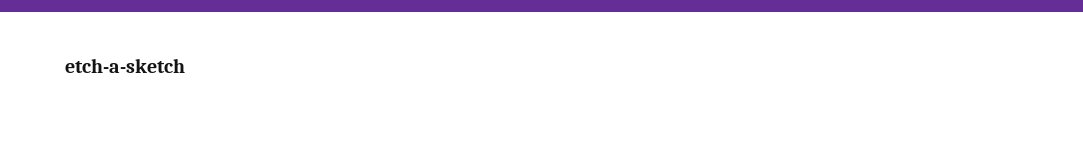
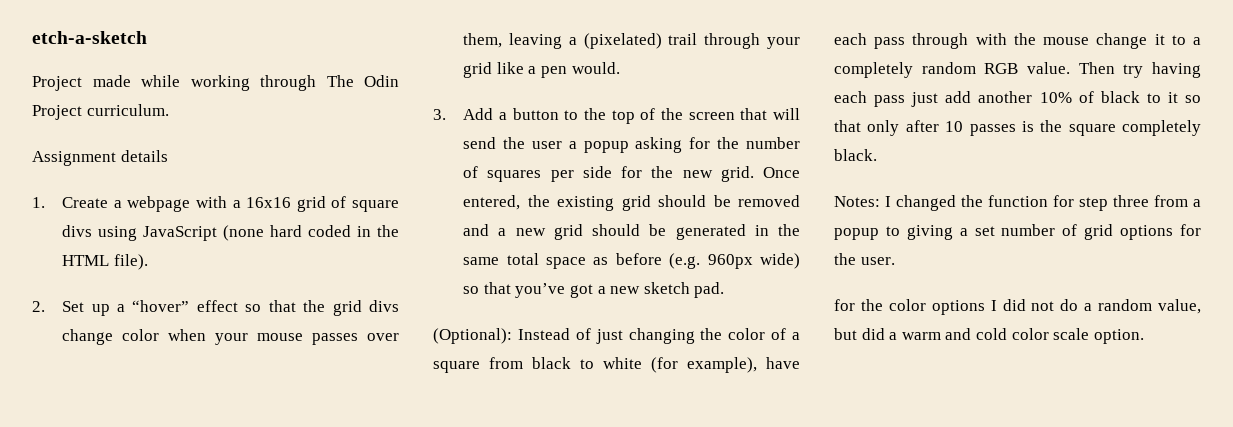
(185, 65) none -> [32,75,399,91] [32,104,169,120] [32,150,168,166] [32,196,400,212] [62,225,399,241] [62,254,148,270] [32,300,400,316] [62,329,400,345] [463,33,800,49] [463,62,620,78] [433,108,800,124] [463,137,800,153] [463,166,800,182] [463,195,800,211] [463,224,800,240] [463,253,800,269] [463,282,725,298] [433,328,800,344] [433,357,800,373] [834,33,1201,49] [834,62,1201,78] [834,91,1201,107] [834,120,1201,136] [834,149,877,161] [834,195,1201,211] [834,224,1201,240] [834,253,895,265] [834,299,1201,315] [834,328,1144,344] // Project made while working through The Odin Project curriculum. // Assignment details // 1. Create a webpage with a 16x16 grid of square divs using JavaScript (none hard coded in the HTML file). // 2. Set up a “hover” effect so that the grid divs change color when your mouse passes over them, leaving a (pixelated) trail through your grid like a pen would. // 3. Add a button to the top of the screen that will send the user a popup asking for the number of squares per side for the new grid. Once entered, the existing grid should be removed and a new grid should be generated in the same total space as before (e.g. 960px wide) so that you’ve got a new sketch pad. // (Optional): Instead of just changing the color of a square from black to white (for example), have each pass through with the mouse change it to a completely random RGB value. Then try having each pass just add another 10% of black to it so that only after 10 passes is the square completely black. // Notes: I changed the function for step three from a popup to giving a set number of grid options for the user. // for the color options I did not do a random value, but did a warm and cold color scale option.

